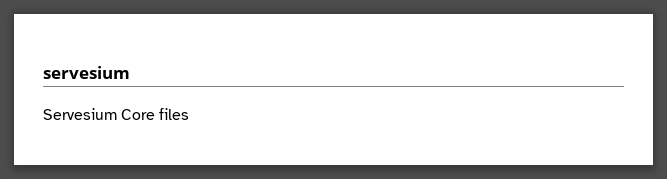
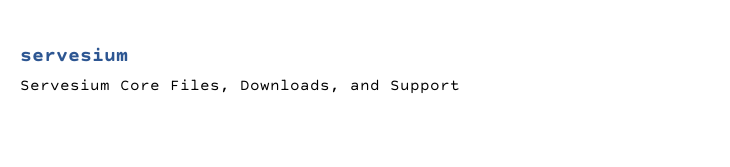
[159,108,190,120] files -> [170,79,460,94] Files, Downloads, and Support

